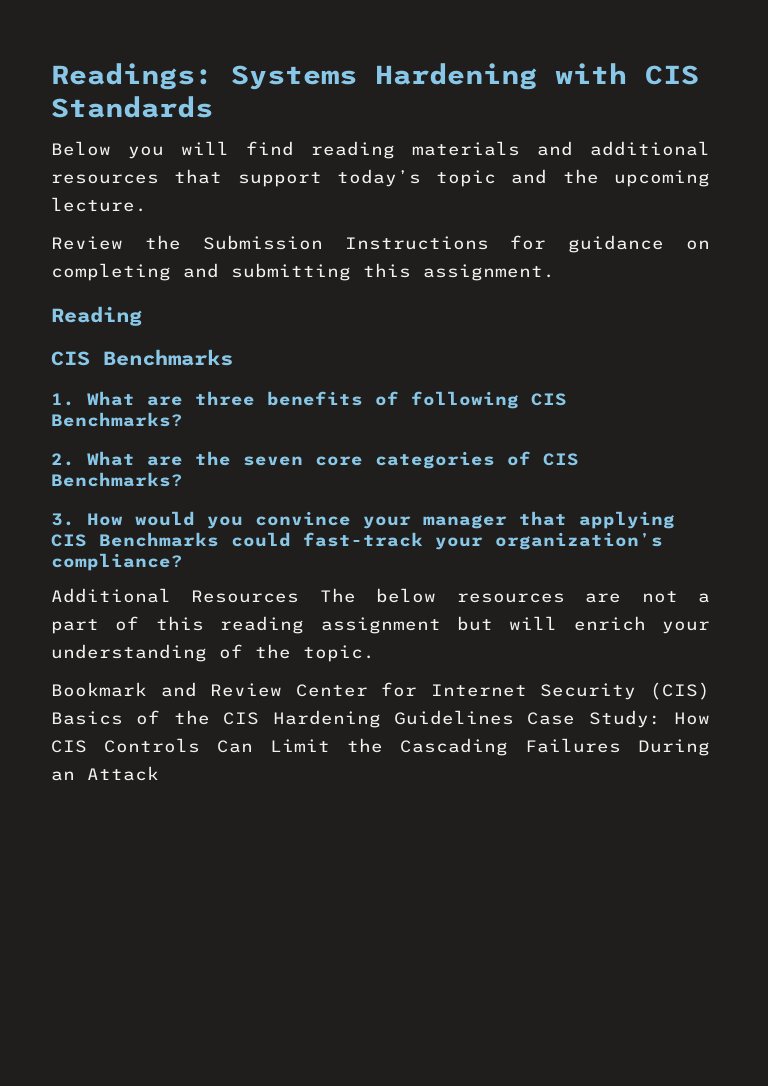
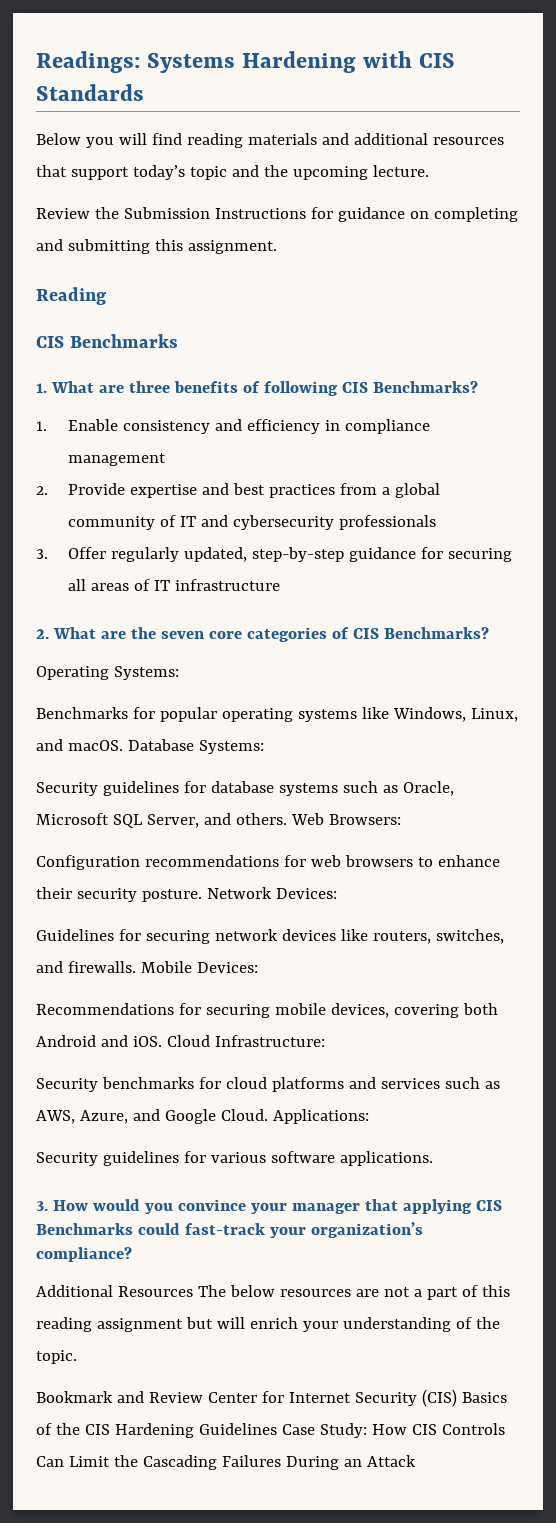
(183, 419) none -> [36,419,430,434] [67,453,166,466] [36,483,440,498] [67,515,436,530] [36,547,512,562] [67,579,280,591] // 1. Enable consistency and efficiency in compliance management // 2. Provide expertise and best practices from a global community of IT and cybersecurity professionals // 3. Offer regularly updated, step-by-step guidance for securing all areas of IT infrastructure
(183, 479) none -> [36,666,179,680] [36,707,518,722] [36,739,264,754] [36,781,454,796] [36,813,401,828] [36,855,500,870] [36,887,337,902] [36,929,504,944] [36,961,258,973] [36,1003,498,1018] [36,1035,325,1047] [36,1077,500,1092] [36,1109,369,1124] [36,1151,433,1166] // Operating Systems: // Benchmarks for popular operating systems like Windows, Linux, and macOS. Database Systems: // Security guidelines for database systems such as Oracle, Microsoft SQL Server, and others. Web Browsers: // Configuration recommendations for web browsers to enhance their security posture. Network Devices: // Guidelines for securing network devices like routers, switches, and firewalls. Mobile Devices: // Recommendations for securing mobile devices, covering both Android and iOS. Cloud Infrastructure: // Security benchmarks for cloud platforms and services such as AWS, Azure, and Google Cloud. Applications: // Security guidelines for various software applications.

